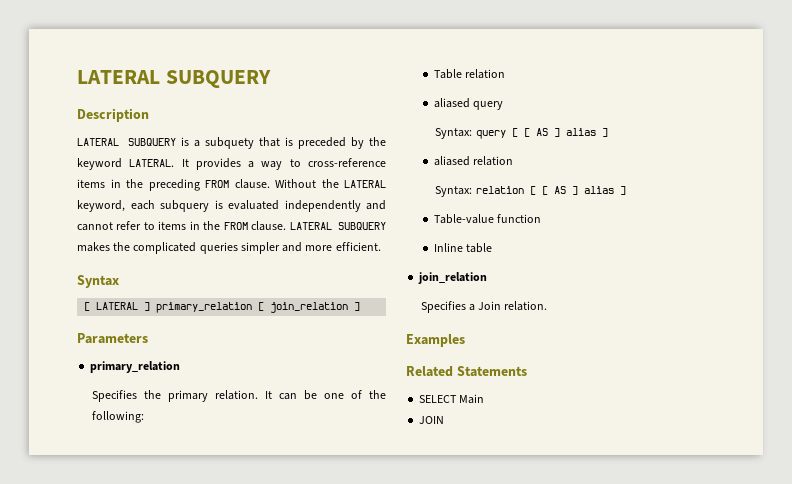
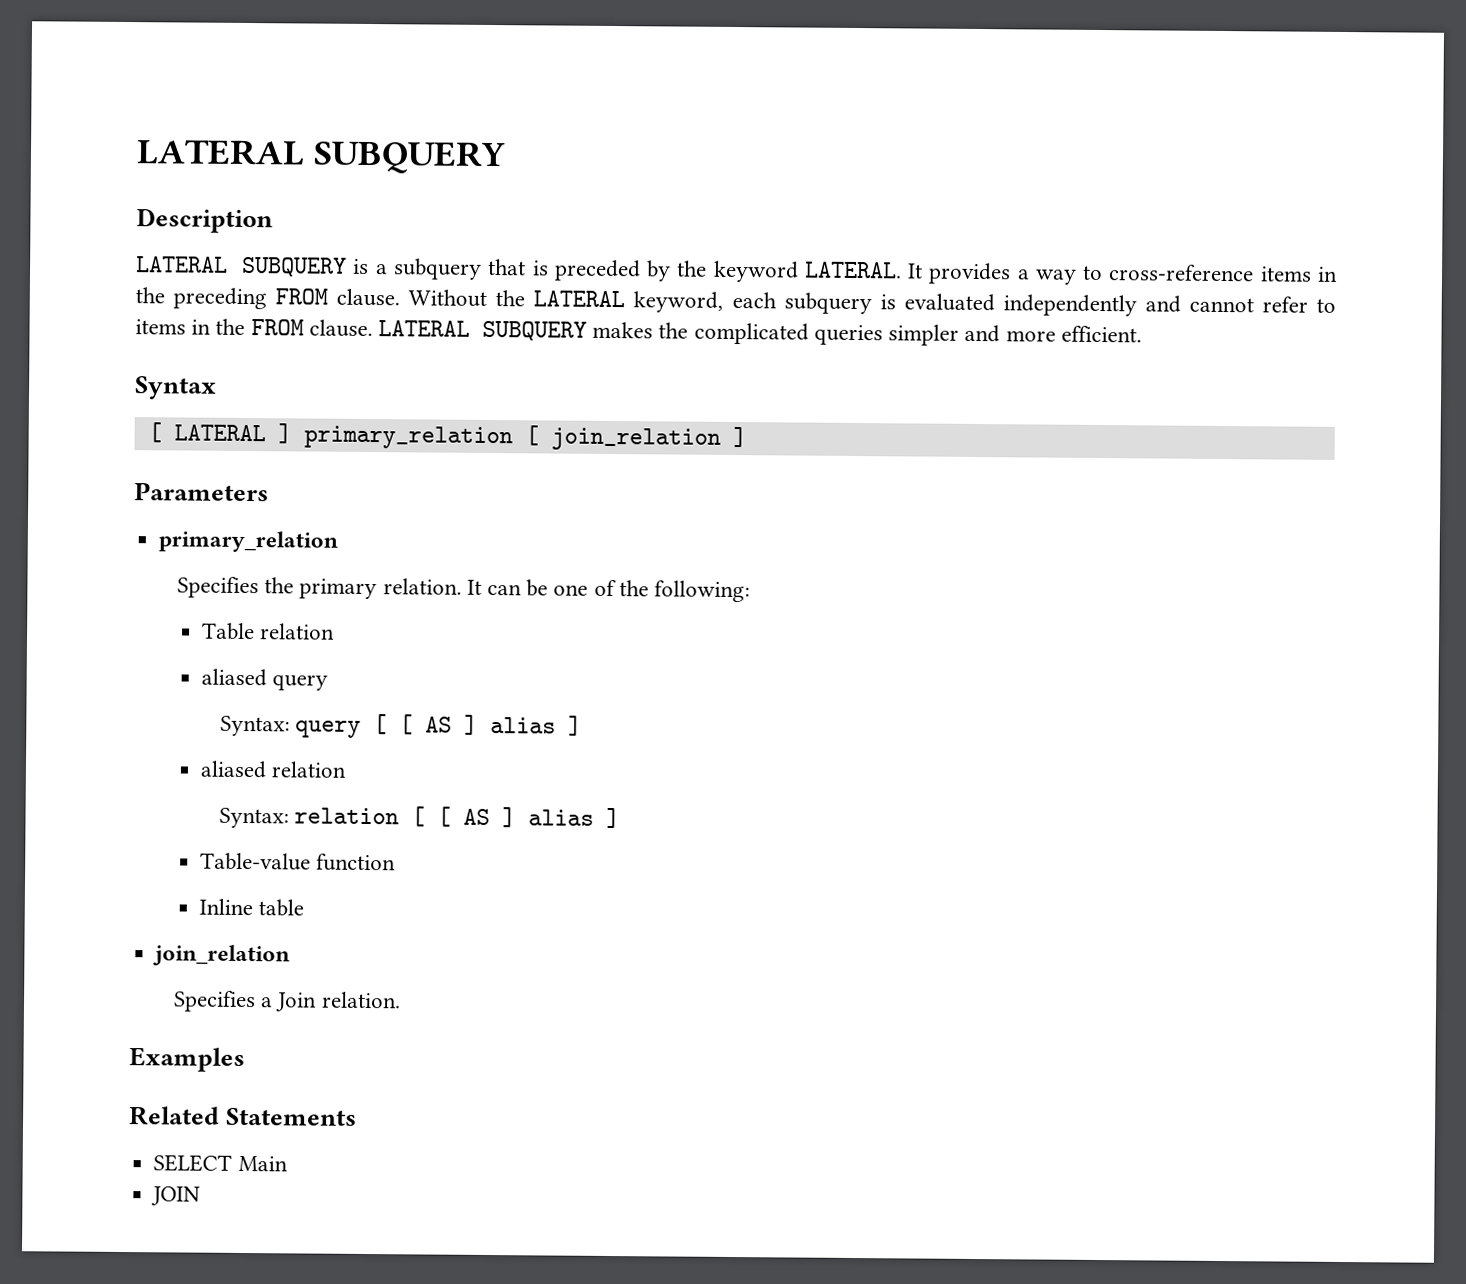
[205,137,255,149] subquety -> [393,258,483,280] subquery

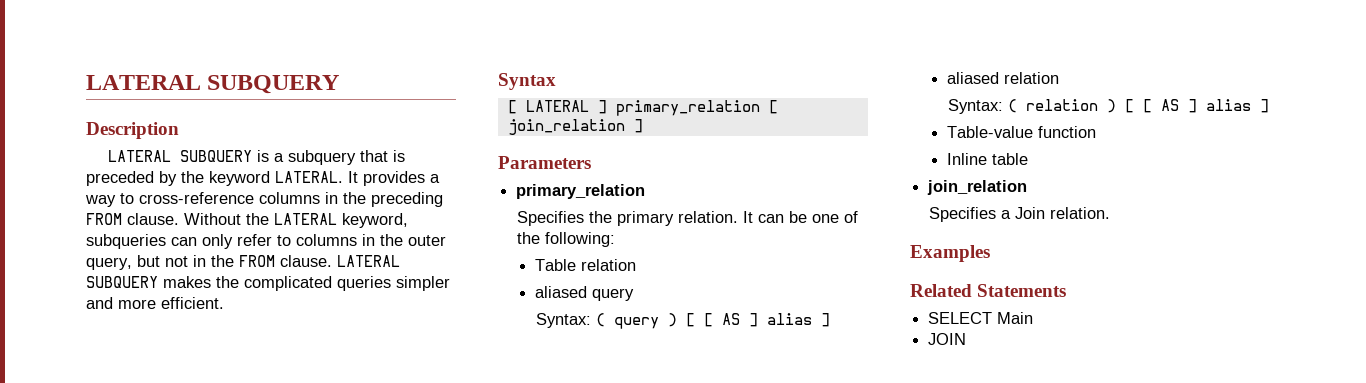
[1259,266,1312,282] items -> [259,192,320,204] columns
[731,291,1336,317] [135,319,186,335] each subquery is evaluated independently and cannot refer to items -> [86,234,446,249] [86,255,188,270] subqueries can only refer to columns in the outer query, but not
[295,720,362,738] query -> [596,313,678,329] ( query )
[294,807,400,825] relation -> [1008,99,1117,113] ( relation )

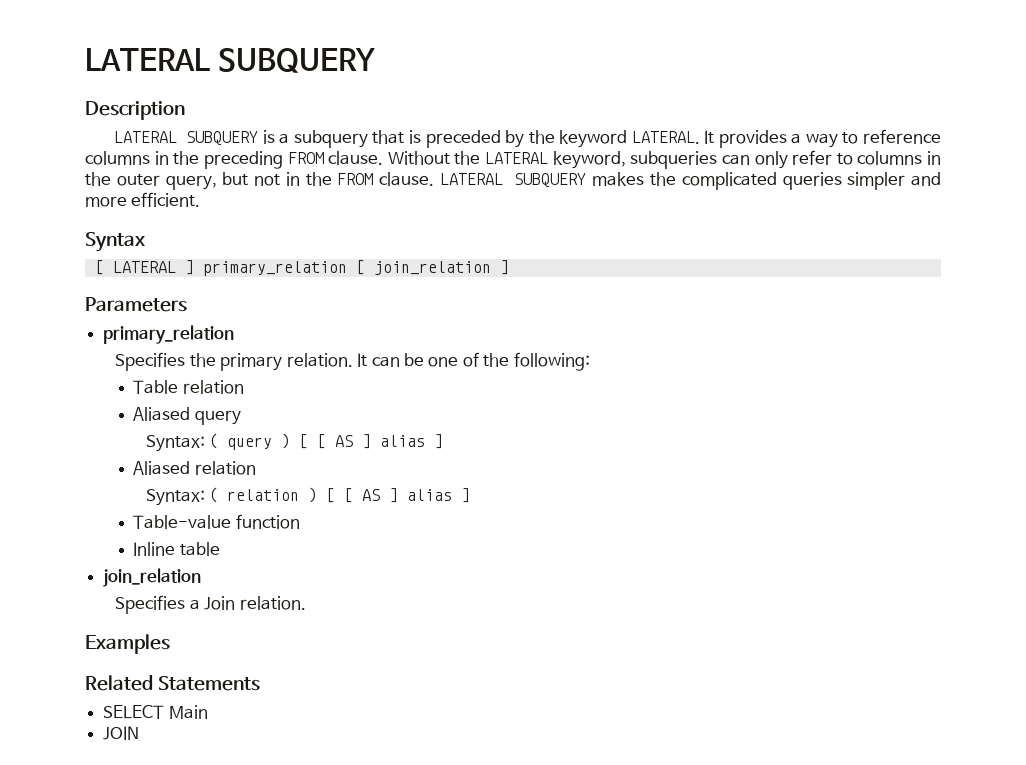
[139,192,254,204] cross-reference -> [862,129,941,144] reference
[535,286,588,298] aliased -> [133,407,191,421] Aliased
[947,72,1000,84] aliased -> [133,461,191,475] Aliased

